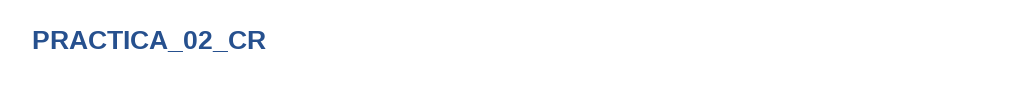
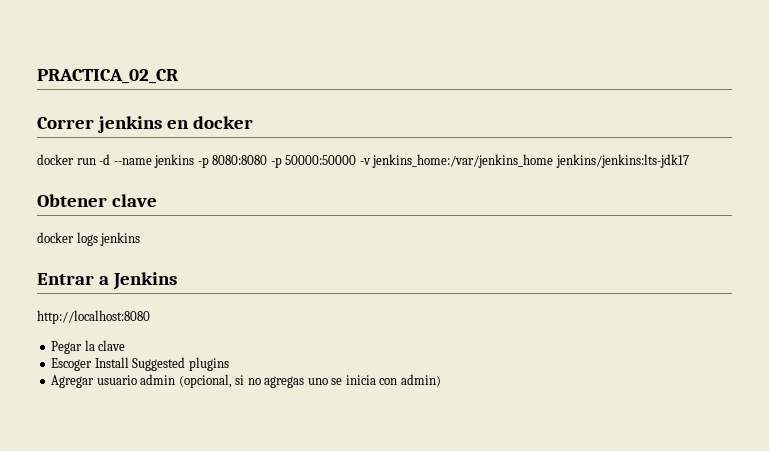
(266, 41) none -> [37,116,253,133] [37,154,689,168] [37,194,157,207] [37,232,141,246] [37,272,177,290] [37,310,150,324] [51,340,126,354] [51,357,229,371] [51,374,441,388] // Correr jenkins en docker // docker run -d --name jenkins -p 8080:8080 -p 50000:50000 -v jenkins_home:/var/jenkins_home jenkins/jenkins:lts-jdk17 // Obtener clave // docker logs jenkins // Entrar a Jenkins // http://localhost:8080 // Pegar la clave // Escoger Install Suggested plugins // Agregar usuario admin (opcional, si no agregas uno se inicia con admin)

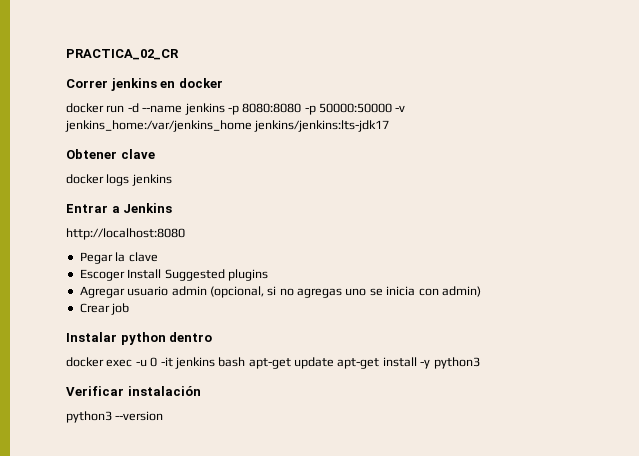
(441, 380) none -> [79,303,130,315] [66,332,213,345] [66,357,480,369] [66,386,201,396] [66,411,164,423] // Crear job // Instalar python dentro // docker exec -u 0 -it jenkins bash apt-get update apt-get install -y python3 // Verificar instalación // python3 --version

